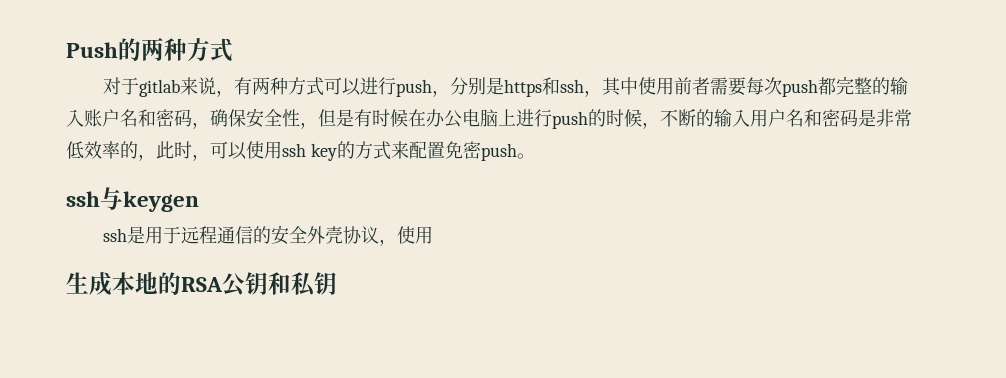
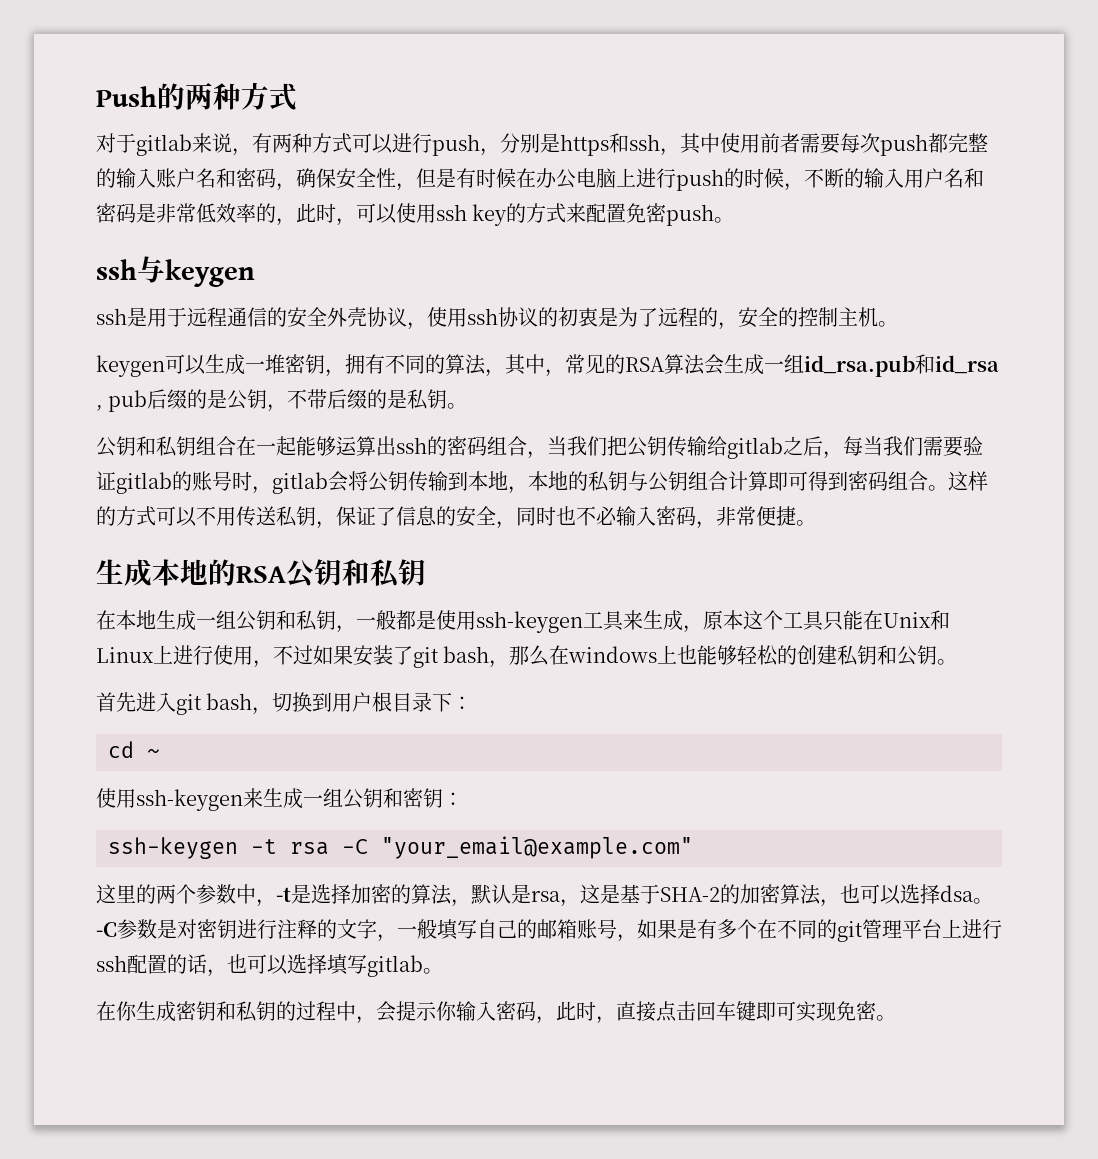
(434, 235) none -> [467,307,898,330] [96,354,999,377] [96,389,468,412] [96,436,983,459] [96,471,988,494] [96,506,816,529] ssh协议的初衷是为了远程的，安全的控制主机。 // keygen可以生成一堆密钥，拥有不同的算法，其中，常见的RSA算法会生成一组id_rsa.pub和id_rsa , pub后缀的是公钥，不带后缀的是私钥。 // 公钥和私钥组合在一起能够运算出ssh的密码组合，当我们把公钥传输给gitlab之后，每当我们需要验证gitlab的账号时，gitlab会将公钥传输到本地，本地的私钥与公钥组合计算即可得到密码组合。这样的方式可以不用传送私钥，保证了信息的安全，同时也不必输入密码，非常便捷。
(337, 283) none -> [96,610,950,633] [96,645,958,668] [96,692,473,715] [108,741,160,758] [96,788,463,811] [108,836,693,859] [96,884,993,907] [96,919,1002,942] [96,954,443,977] [96,1001,896,1024] // 在本地生成一组公钥和私钥，一般都是使用ssh-keygen工具来生成，原本这个工具只能在Unix和Linux上进行使用，不过如果安装了git bash，那么在windows上也能够轻松的创建私钥和公钥。 // 首先进入git bash，切换到用户根目录下： // cd ~ // 使用ssh-keygen来生成一组公钥和密钥： // ssh-keygen -t rsa -C "your_email@example.com" // 这里的两个参数中，-t是选择加密的算法，默认是rsa，这是基于SHA-2的加密算法，也可以选择dsa。-C参数是对密钥进行注释的文字，一般填写自己的邮箱账号，如果是有多个在不同的git管理平台上进行ssh配置的话，也可以选择填写gitlab。 // 在你生成密钥和私钥的过程中，会提示你输入密码，此时，直接点击回车键即可实现免密。

